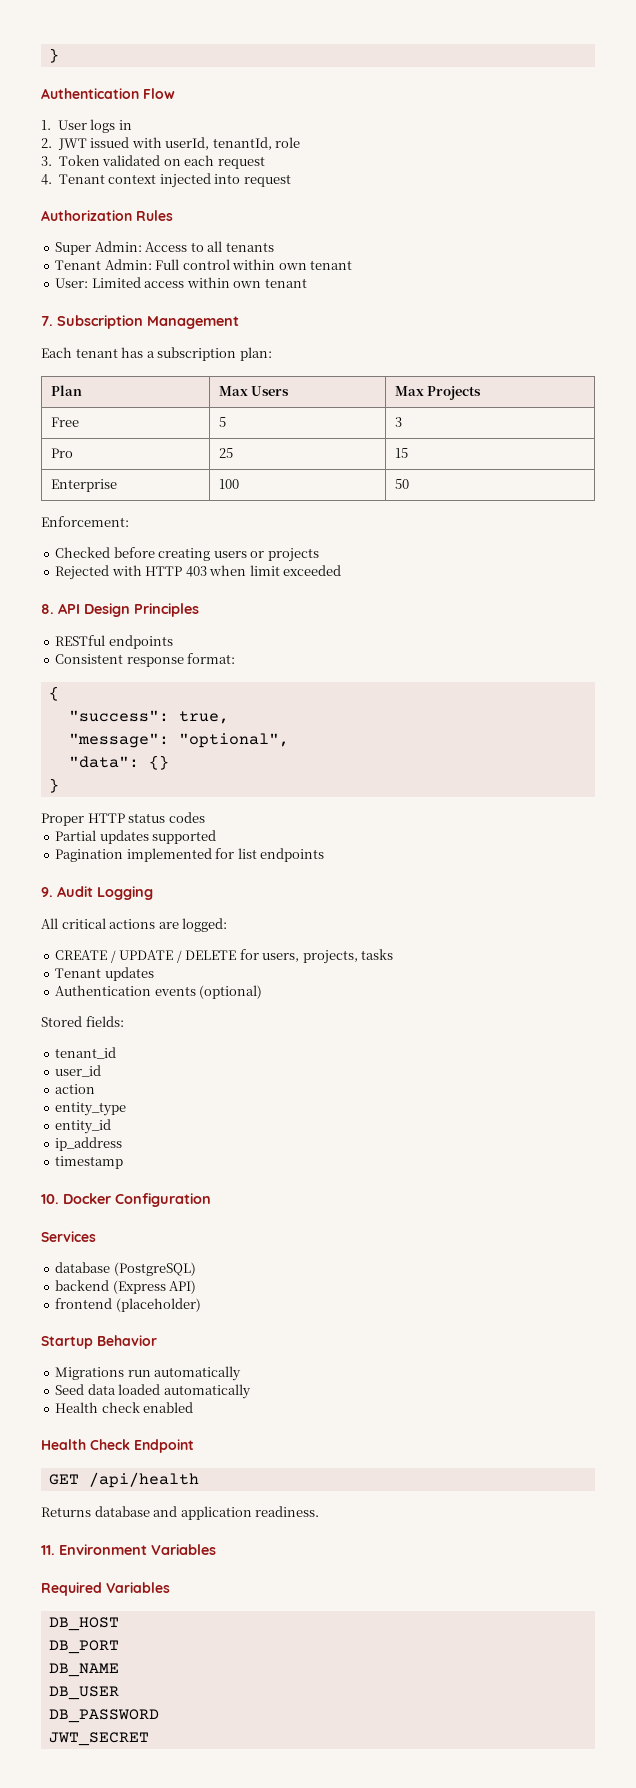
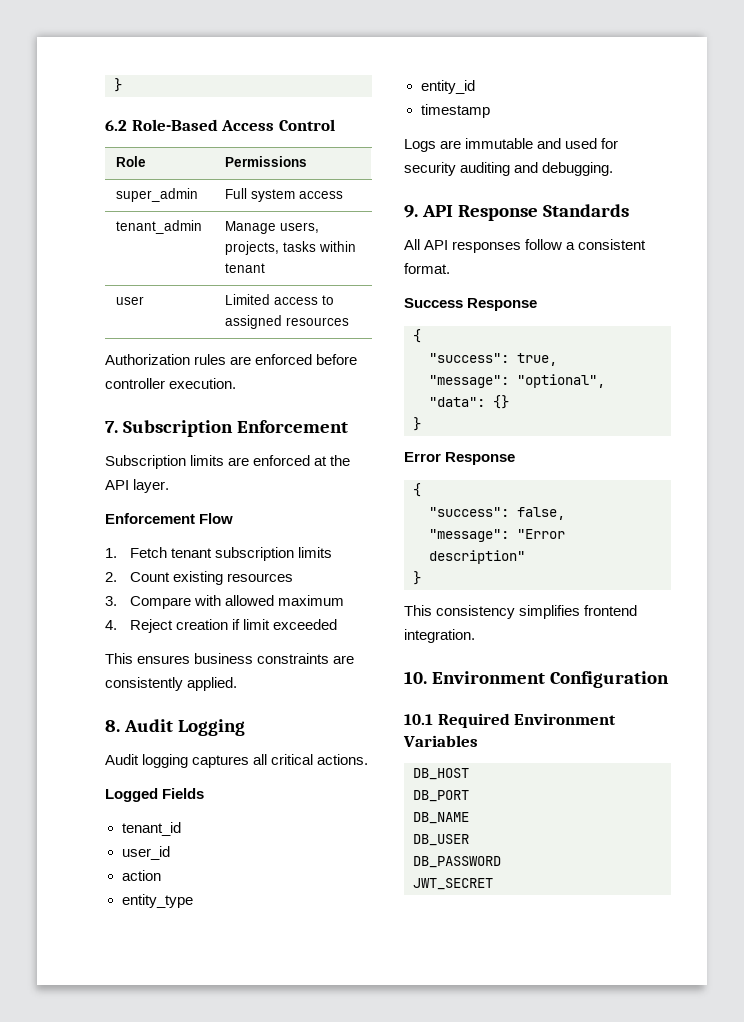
[48,48,59,63] [41,88,175,99] [41,119,132,133] [41,137,301,150] [41,155,265,169] [41,173,291,188] [41,210,173,221] [55,241,274,255] [55,259,353,270] [55,277,307,288] [41,315,239,329] [41,347,272,361] [50,385,82,396] [218,386,290,396] [394,386,482,400] [50,417,79,427] [218,417,226,427] [394,417,402,427] [50,448,73,458] [218,448,233,458] [394,448,408,458] [50,479,117,492] [218,479,239,489] [394,479,409,489] [41,516,129,527] [55,547,319,562] [55,565,342,580] [41,603,199,617] [55,635,173,649] [55,653,236,667] } // Authentication Flow // 1. User logs in // 2. JWT issued with userId, tenantId, role // 3. Token validated on each request // 4. Tenant context injected into request // Authorization Rules // Super Admin: Access to all tenants // Tenant Admin: Full control within own tenant // User: Limited access within own tenant // 7. Subscription Management // Each tenant has a subscription plan: // Plan | Max Users | Max Projects // Free | 5 | 3 // Pro | 25 | 15 // Enterprise | 100 | 50 // Enforcement: // Checked before creating users or projects // Rejected with HTTP 403 when limit exceeded // 8. API Design Principles // RESTful endpoints // Consistent response format: -> [114,78,122,92] [105,119,335,131] [116,156,147,167] [225,156,308,167] [116,188,199,202] [225,188,344,202] [116,220,203,234] [225,221,320,234] [225,241,357,255] [225,263,266,273] [116,296,145,305] [225,294,335,305] [225,315,350,329] [105,354,358,365] [105,378,237,389] [105,420,349,437] [105,455,351,469] [105,479,170,493] [105,513,234,524] [105,547,333,561] [105,571,294,585] [105,595,345,609] [105,619,338,633] [105,653,355,664] [105,677,238,691] [105,719,246,736] [105,754,369,768] [105,788,205,802] [121,822,181,836] [121,846,170,860] [121,870,161,881] [121,894,193,908] [420,80,475,94] [420,104,490,118] [404,138,619,152] [404,162,614,176] [404,204,630,221] [404,239,647,253] [404,263,450,274] [404,298,538,311] } // 6.2 Role-Based Access Control // Role | Permissions // super_admin | Full system access // tenant_admin | Manage users, projects, tasks within tenant // user | Limited access to assigned resources // Authorization rules are enforced before controller execution. // 7. Subscription Enforcement // Subscription limits are enforced at the API layer. // Enforcement Flow // 1. Fetch tenant subscription limits // 2. Count existing resources // 3. Compare with allowed maximum // 4. Reject creation if limit exceeded // This ensures business constraints are consistently applied. // 8. Audit Logging // Audit logging captures all critical actions. // Logged Fields // tenant_id // user_id // action // entity_type // entity_id // timestamp // Logs are immutable and used for security auditing and debugging. // 9. API Response Standards // All API responses follow a consistent format. // Success Response
[41,812,205,826] [55,830,217,844] [55,848,325,862] [41,886,153,900] [41,918,228,932] [55,949,394,964] [55,967,154,981] [55,985,263,999] [41,1016,124,1027] [55,1047,117,1059] [55,1065,102,1077] [55,1084,96,1094] [55,1102,127,1116] [55,1119,112,1134] [55,1137,123,1151] [55,1156,124,1169] Proper HTTP status codes // Partial updates supported // Pagination implemented for list endpoints // 9. Audit Logging // All critical actions are logged: // CREATE / UPDATE / DELETE for users, projects, tasks // Tenant updates // Authentication events (optional) // Stored fields: // tenant_id // user_id // action // entity_type // entity_id // ip_address // timestamp -> [404,452,516,465] [413,483,421,497] [429,507,565,520] [429,529,565,542] [429,550,525,564] [413,571,421,585] [404,605,638,619] [404,629,475,643] Error Response // { // "success": false, // "message": "Error description" // } // This consistency simplifies frontend integration.
[63,1193,111,1204] Docker -> [432,671,546,684] Environment
[41,1231,96,1242] [55,1262,196,1276] [55,1280,197,1294] [55,1298,201,1312] [41,1335,157,1349] [55,1366,242,1381] [55,1384,251,1399] [55,1402,194,1413] [41,1439,194,1453] [48,1472,199,1488] [41,1506,320,1520] [41,1545,55,1555] Services // database (PostgreSQL) // backend (Express API) // frontend (placeholder) // Startup Behavior // Migrations run automatically // Seed data loaded automatically // Health check enabled // Health Check Endpoint // GET /api/health // Returns database and application readiness. // 11. -> [404,713,510,728] 10.1 Required
[41,1582,170,1596] // Required Variables -> (478, 741) none

